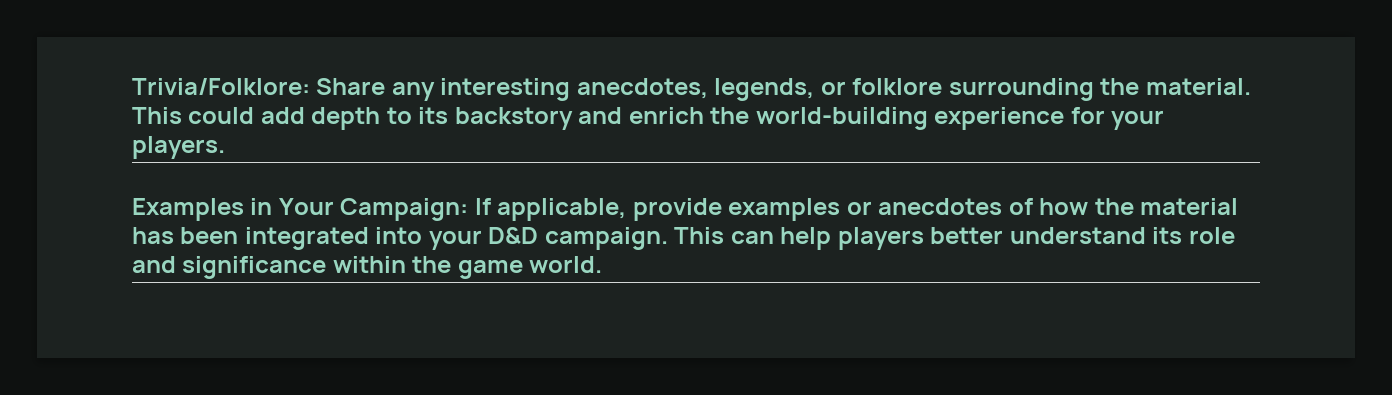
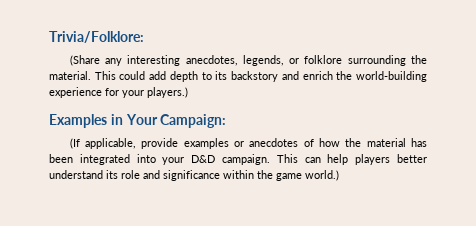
[316,78,386,95] Share -> [69,55,100,66] // (Share
[132,136,225,159] players. -> [147,87,188,98] players.)
[474,198,491,215] If -> [69,138,80,149] // (If
[529,256,603,273] world. -> [305,170,339,181] world.)

